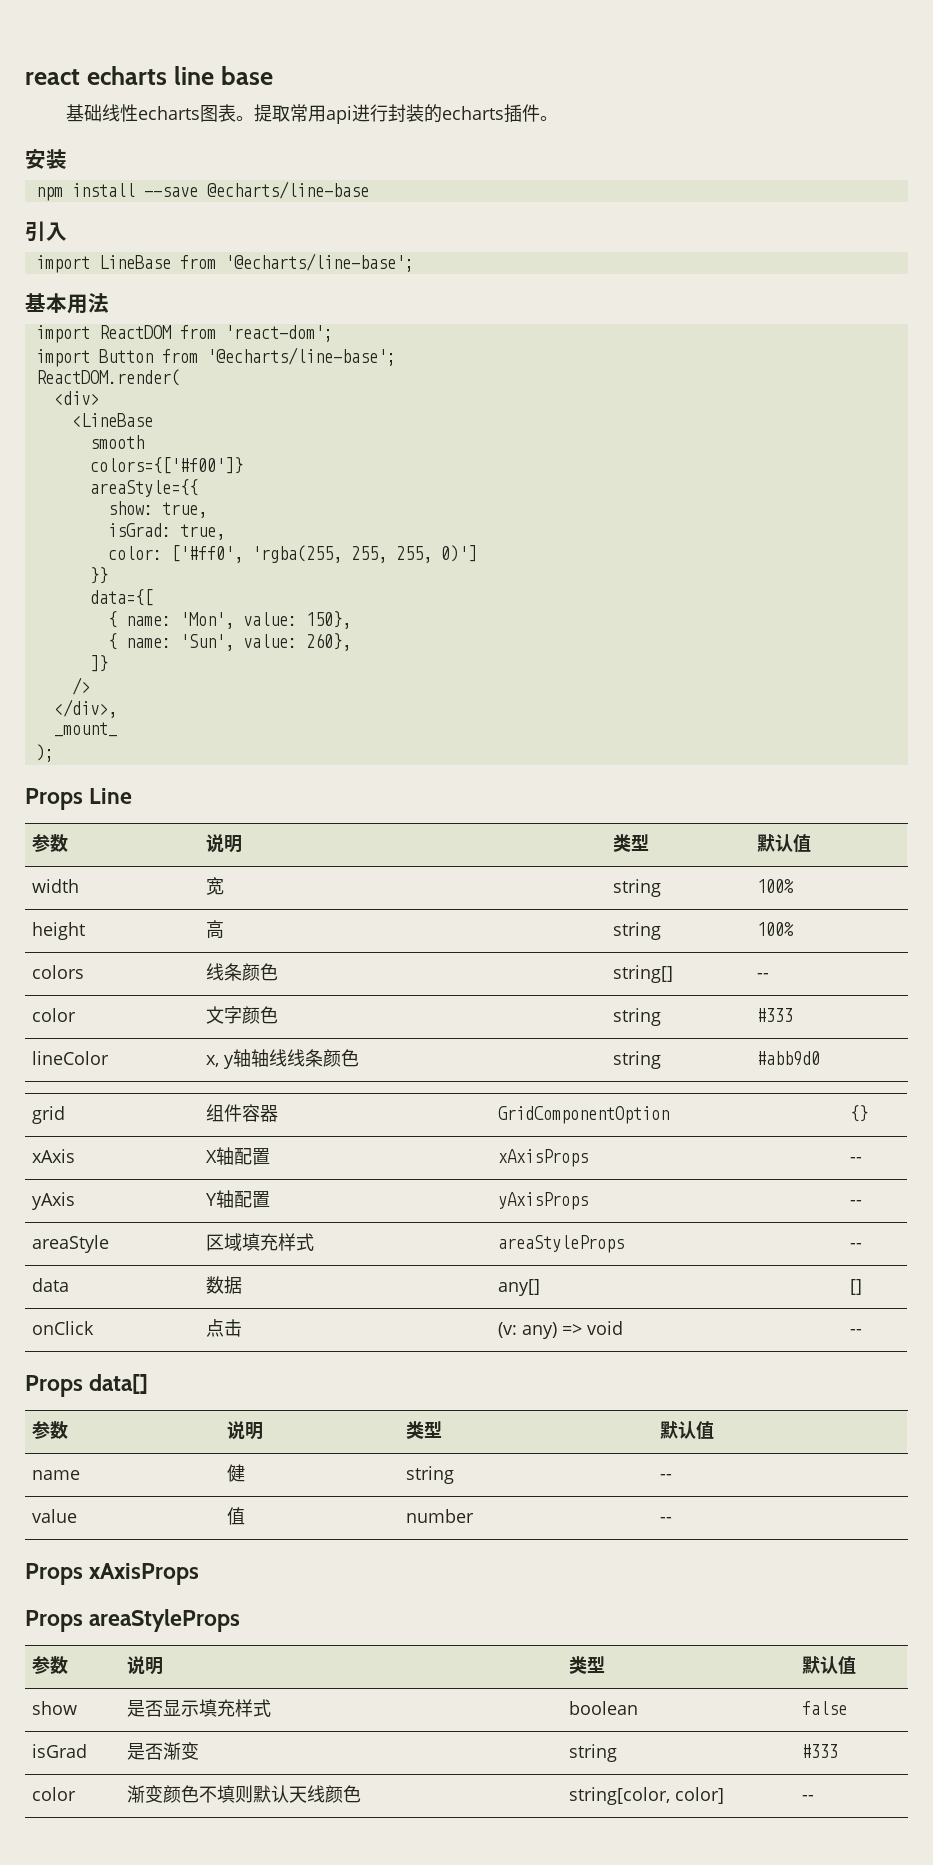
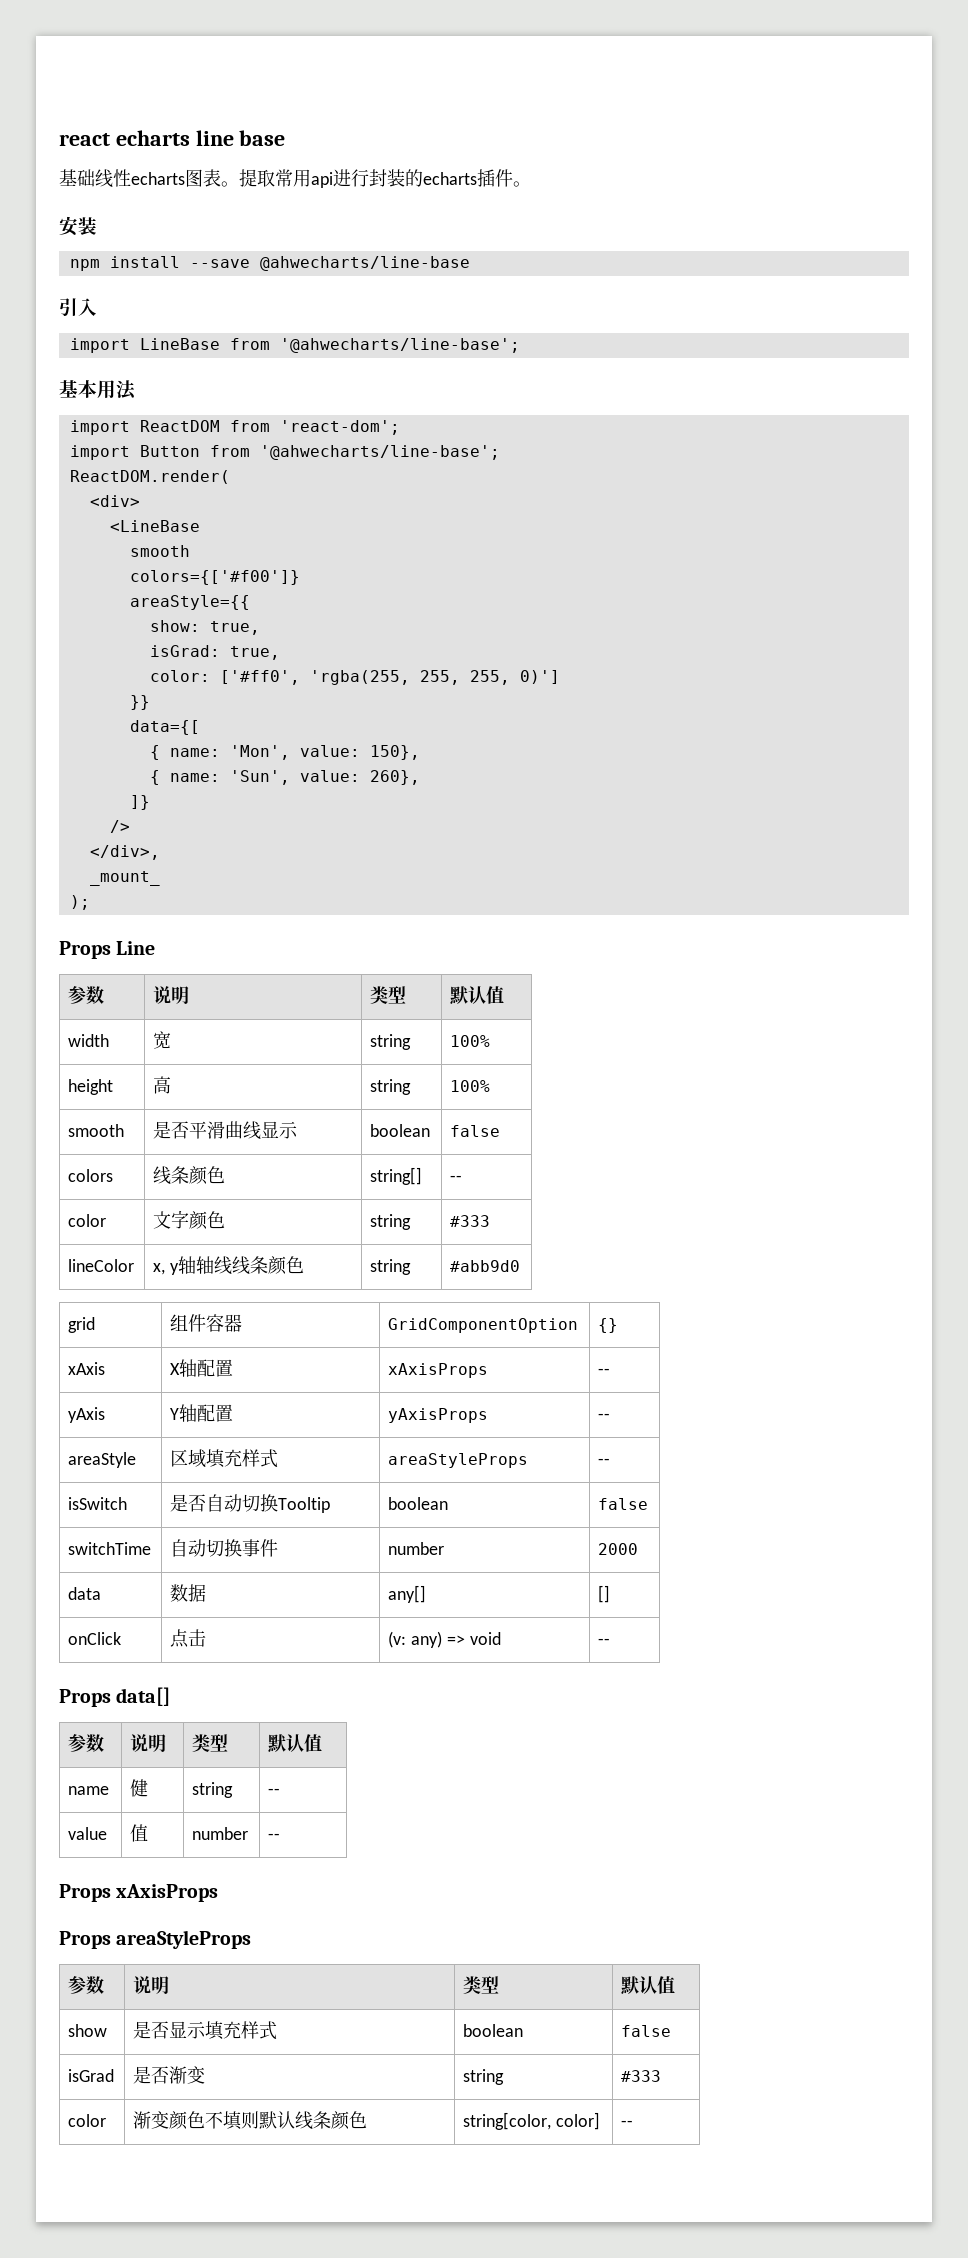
[206,181,369,199] @echarts/line-base -> [259,256,470,271] @ahwecharts/line-base
[224,253,414,272] '@echarts/line-base'; -> [279,338,520,353] '@ahwecharts/line-base';
[206,347,396,366] '@echarts/line-base'; -> [259,445,500,460] '@ahwecharts/line-base';
(795, 929) none -> [68,1124,125,1137] [153,1121,299,1140] [370,1124,431,1137] [450,1125,501,1137] // smooth | 是否平滑曲线显示 | boolean | false
(863, 1246) none -> [68,1497,128,1510] [170,1494,331,1513] [388,1497,449,1510] [598,1498,649,1510] [68,1542,152,1555] [170,1539,279,1557] [388,1542,445,1555] [598,1543,639,1555] // isSwitch | 是否自动切换Tooltip | boolean | false // switchTime | 自动切换事件 | number | 2000
[289,1785,326,1803] 天线 -> [295,2111,332,2130] 线条

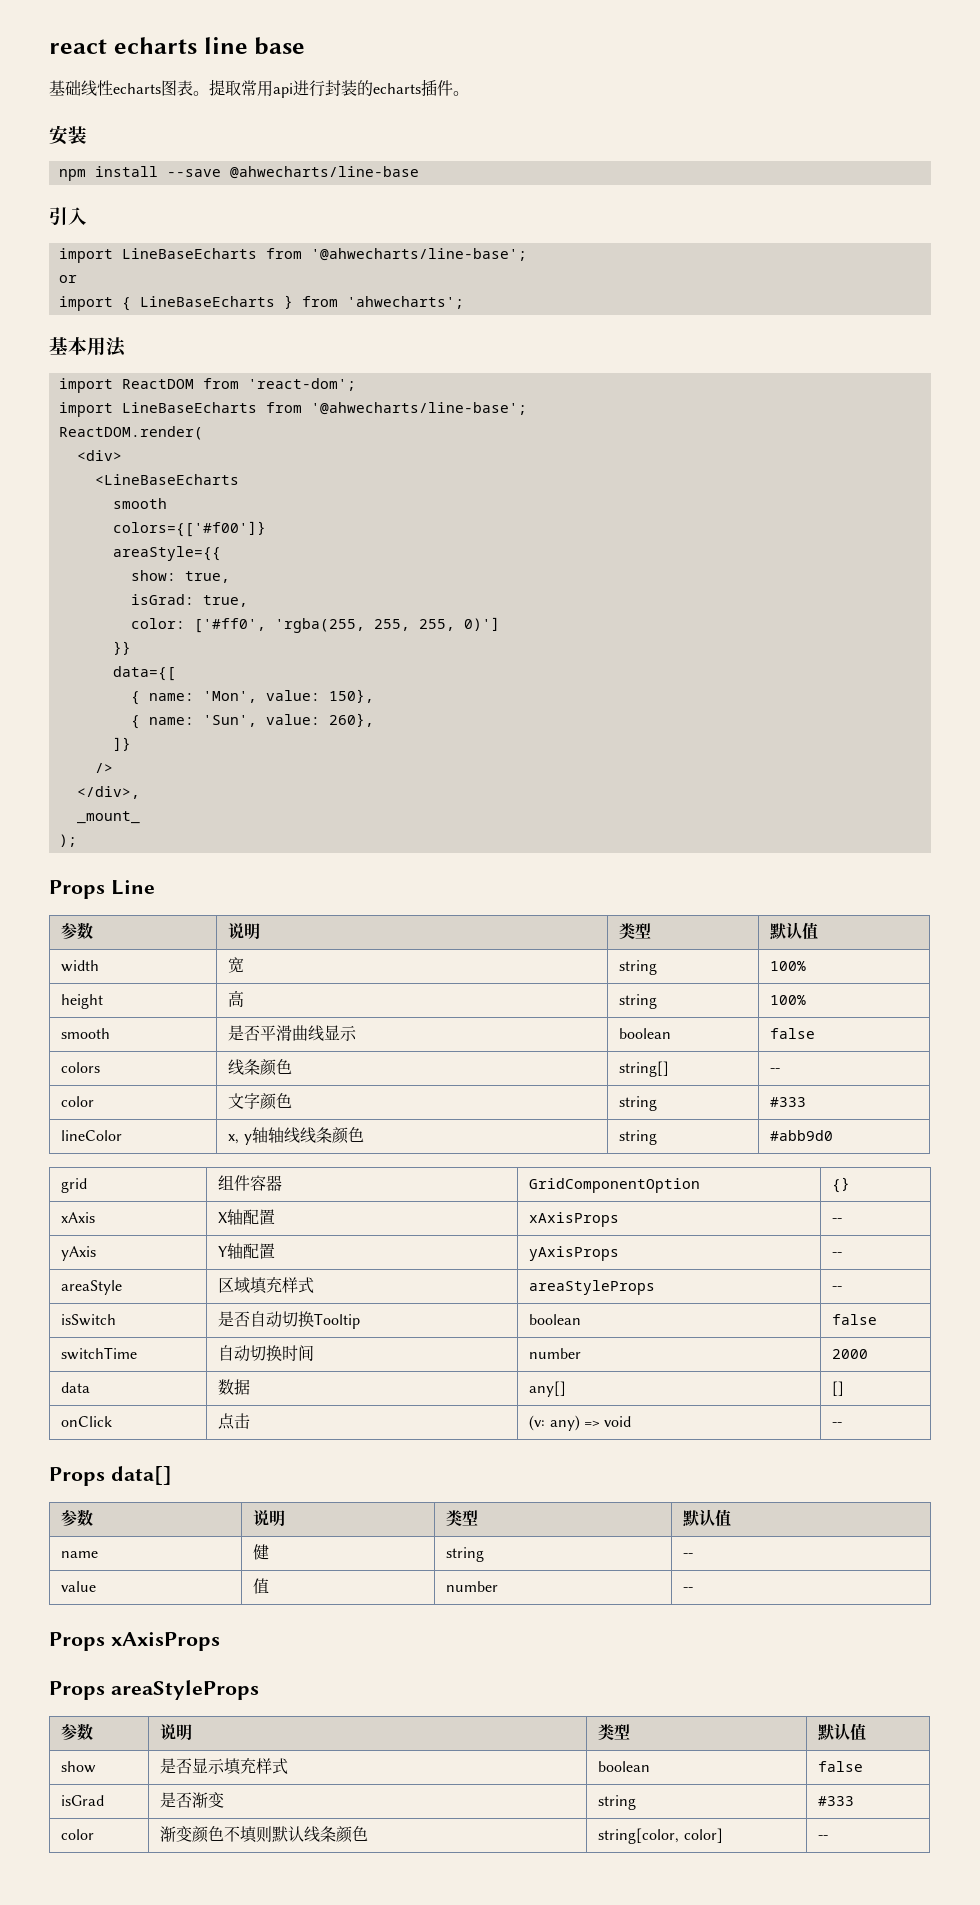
[139,338,520,353] LineBase from '@ahwecharts/line-base'; -> [121,248,527,261] [58,275,77,283] [58,295,464,311] LineBaseEcharts from '@ahwecharts/line-base'; // or // import { LineBaseEcharts } from 'ahwecharts';
[139,445,200,457] Button -> [121,402,257,413] LineBaseEcharts
[109,520,200,532] <LineBase -> [94,474,239,485] <LineBaseEcharts
[242,1539,279,1557] 事件 -> [282,1345,315,1361] 时间

